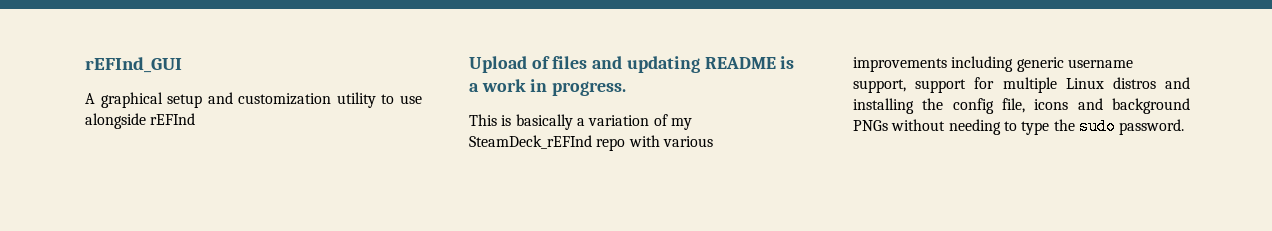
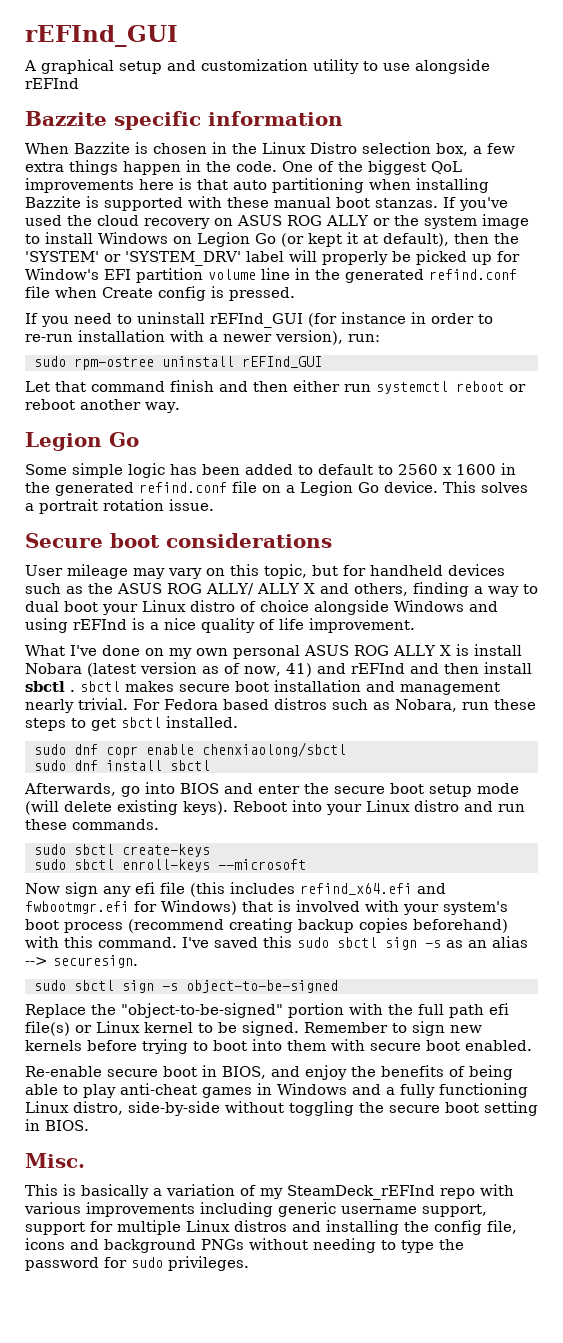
[469,56,795,73] [469,79,627,96] Upload of files and updating README is a work in progress. -> [25,111,343,130] [25,142,515,156] [25,160,462,175] [25,178,489,193] [25,196,508,211] [25,214,529,229] [25,232,519,247] [25,250,520,266] [25,268,517,283] [25,286,295,301] [25,312,493,328] [25,330,380,345] [33,356,322,370] [25,380,526,394] [25,399,180,413] [25,432,139,451] [25,463,516,478] [25,481,528,496] [25,499,214,514] [25,533,332,548] [25,564,505,579] [25,582,538,597] [25,600,498,615] [25,618,415,633] [25,644,522,659] [25,662,532,677] [25,680,500,695] [25,698,536,713] [25,716,238,731] [33,742,346,758] [33,760,210,771] [24,782,519,797] [25,800,525,815] [25,819,159,830] [33,844,210,857] [33,859,306,872] [25,882,446,897] [25,900,508,915] [25,918,508,933] [25,936,528,950] [25,955,138,968] [33,980,338,993] [25,1003,509,1018] [25,1021,482,1036] [25,1039,532,1054] [25,1065,513,1080] [25,1083,528,1098] [25,1101,538,1116] [25,1119,89,1131] [25,1153,85,1168] Bazzite specific information // When Bazzite is chosen in the Linux Distro selection box, a few extra things happen in the code. One of the biggest QoL improvements here is that auto partitioning when installing Bazzite is supported with these manual boot stanzas. If you've used the cloud recovery on ASUS ROG ALLY or the system image to install Windows on Legion Go (or kept it at default), then the 'SYSTEM' or 'SYSTEM_DRV' label will properly be picked up for Window's EFI partition volume line in the generated refind.conf file when Create config is pressed. // If you need to uninstall rEFInd_GUI (for instance in order to re-run installation with a newer version), run: // sudo rpm-ostree uninstall rEFInd_GUI // Let that command finish and then either run systemctl reboot or reboot another way. // Legion Go // Some simple logic has been added to default to 2560 x 1600 in the generated refind.conf file on a Legion Go device. This solves a portrait rotation issue. // Secure boot considerations // User mileage may vary on this topic, but for handheld devices such as the ASUS ROG ALLY/ ALLY X and others, finding a way to dual boot your Linux distro of choice alongside Windows and using rEFInd is a nice quality of life improvement. // What I've done on my own personal ASUS ROG ALLY X is install Nobara (latest version as of now, 41) and rEFInd and then install sbctl . sbctl makes secure boot installation and management nearly trivial. For Fedora based distros such as Nobara, run these steps to get sbctl installed. // sudo dnf copr enable chenxiaolong/sbctl // sudo dnf install sbctl // Afterwards, go into BIOS and enter the secure boot setup mode (will delete existing keys). Reboot into your Linux distro and run these commands. // sudo sbctl create-keys // sudo sbctl enroll-keys --microsoft // Now sign any efi file (this includes refind_x64.efi and fwbootmgr.efi for Windows) that is involved with your system's boot process (recommend creating backup copies beforehand) with this command. I've saved this sudo sbctl sign -s as an alias --> securesign. // sudo sbctl sign -s object-to-be-signed // Replace the "object-to-be-signed" portion with the full path efi file(s) or Linux kernel to be signed. Remember to sign new kernels before trying to boot into them with secure boot enabled. // Re-enable secure boot in BIOS, and enjoy the benefits of being able to play anti-cheat games in Windows and a fully functioning Linux distro, side-by-side without toggling the secure boot setting in BIOS. // Misc.
[1078,118,1185,135] sudo password. -> [25,1256,249,1271] password for sudo privileges.

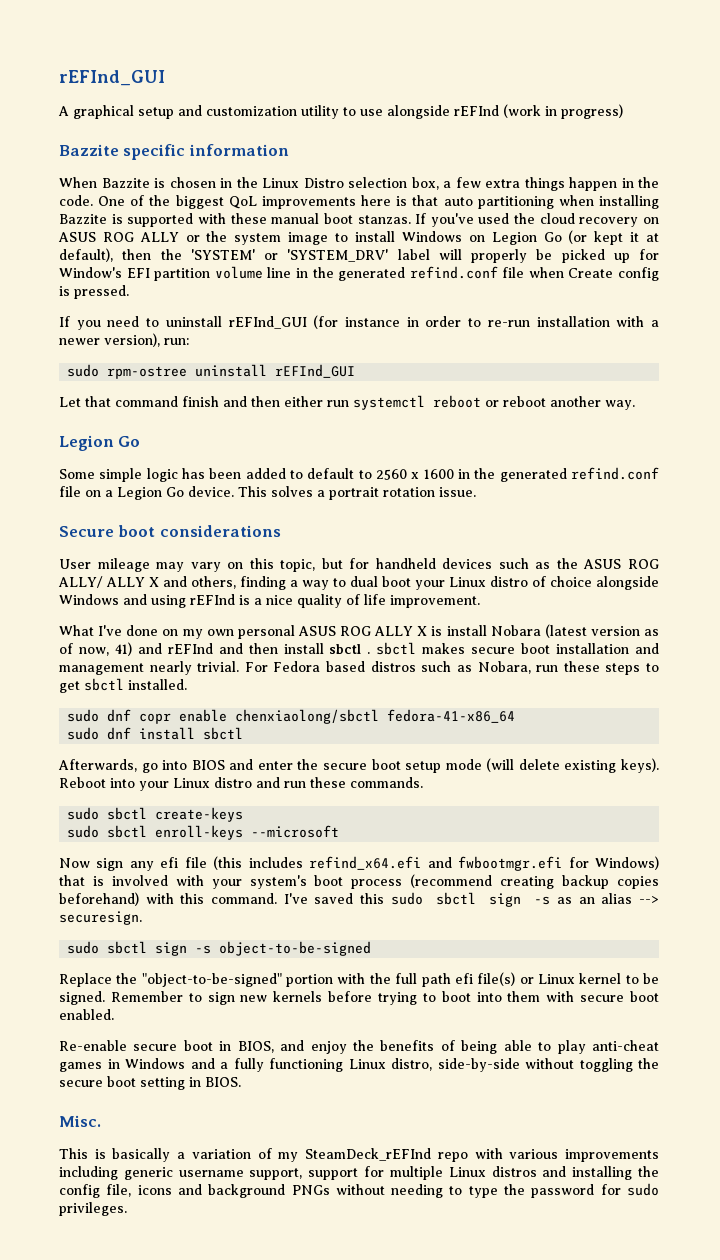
(79, 83) none -> [503,104,623,119] (work in progress)
(346, 749) none -> [387,709,516,723] fedora-41-x86_64

